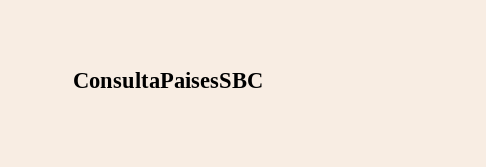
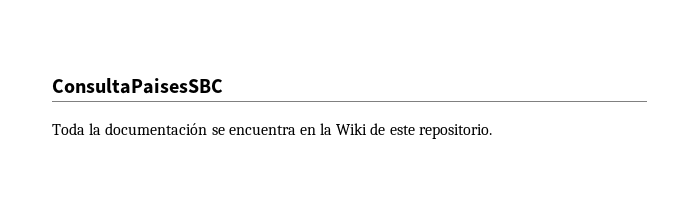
(263, 80) none -> [52,123,492,139] // Toda la documentación se encuentra en la Wiki de este repositorio.

